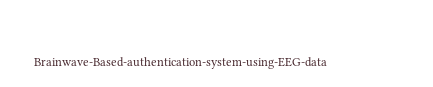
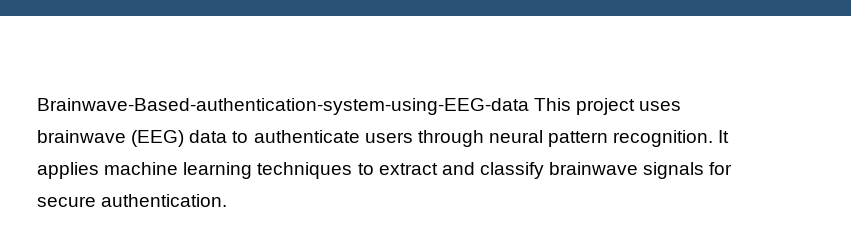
(327, 63) none -> [534,98,682,115] [37,130,730,147] [37,162,733,179] [37,194,228,207] This project uses brainwave (EEG) data to authenticate users through neural pattern recognition. It applies machine learning techniques to extract and classify brainwave signals for secure authentication.

